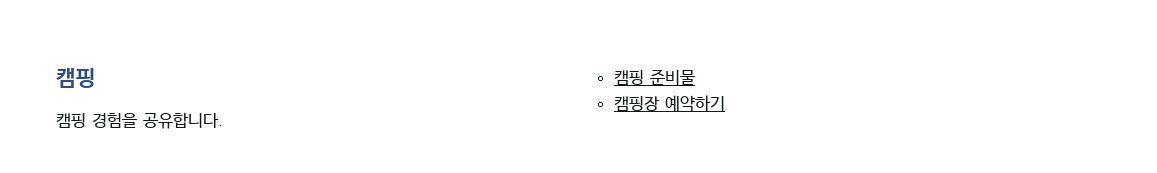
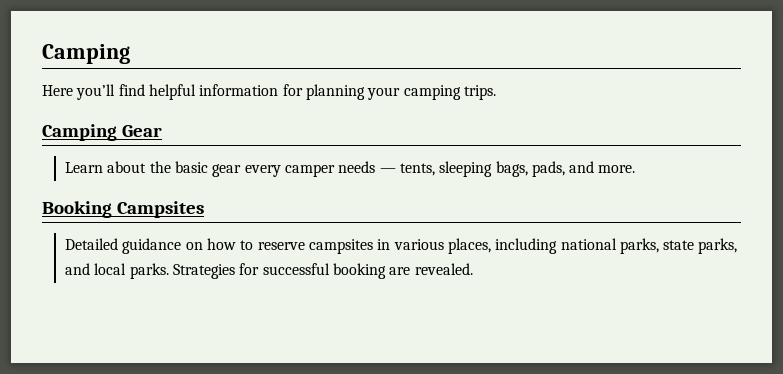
[56,68,96,88] [56,112,223,129] [613,69,695,85] [613,95,725,112] 캠핑 // 캠핑 경험을 공유합니다. // 캠핑 준비물 // 캠핑장 예약하기 -> [42,44,130,64] [42,84,496,100] [42,124,162,141] [64,161,636,177] [42,201,204,218] [64,238,738,254] [64,263,473,279] Camping // Here you’ll find helpful information for planning your camping trips. // Camping Gear // Learn about the basic gear every camper needs — tents, sleeping bags, pads, and more. // Booking Campsites // Detailed guidance on how to reserve campsites in various places, including national parks, state parks, and local parks. Strategies for successful booking are revealed.

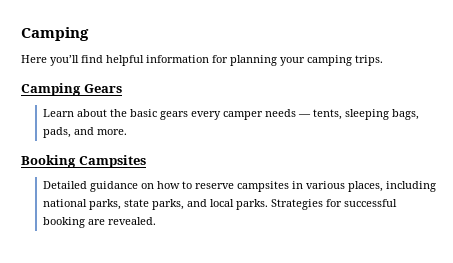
[121,125,162,137] Gear -> [83,84,122,93] Gears
[212,164,242,177] gear -> [159,111,188,120] gears

